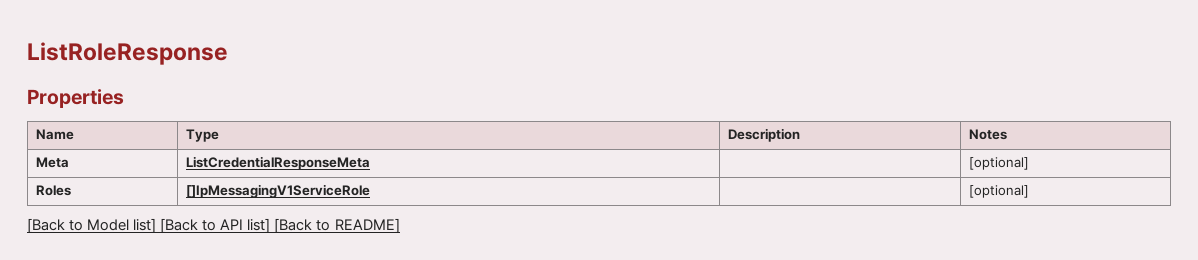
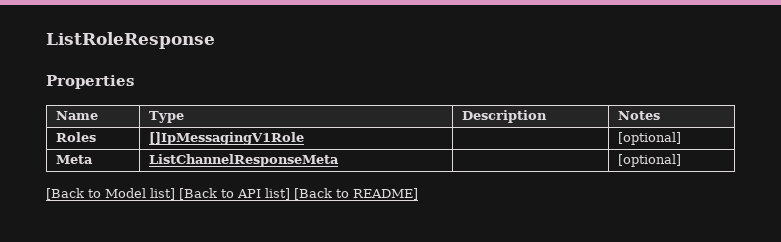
[35,157,69,168] [185,156,370,170] [968,157,1029,170] [35,185,71,196] [185,184,370,198] Meta | ListCredentialResponseMeta | | [optional] // Roles | []IpMessagingV1ServiceRole -> [56,132,97,142] [149,132,305,145] [618,132,682,145] [56,155,94,164] [149,154,340,167] Roles | []IpMessagingV1Role | | [optional] // Meta | ListChannelResponseMeta

